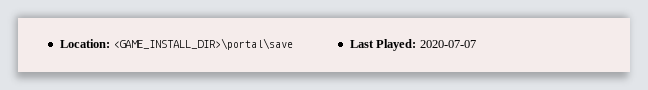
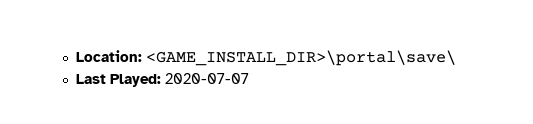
[113,38,294,50] <GAME_INSTALL_DIR>\portal\save -> [145,50,456,66] <GAME_INSTALL_DIR>\portal\save\

